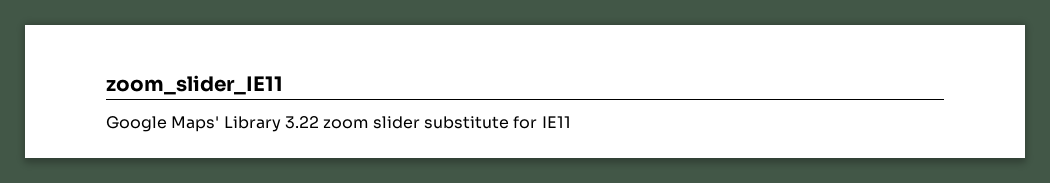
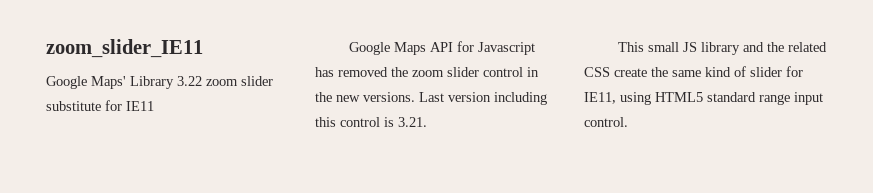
(571, 122) none -> [349,41,536,55] [315,67,539,77] [315,92,547,105] [315,117,427,127] [618,42,828,55] [584,66,803,77] [584,92,823,105] [584,117,628,127] // Google Maps API for Javascript has removed the zoom slider control in the new versions. Last version including this control is 3.21. // This small JS library and the related CSS create the same kind of slider for IE11, using HTML5 standard range input control.

